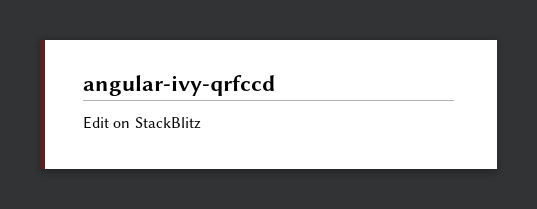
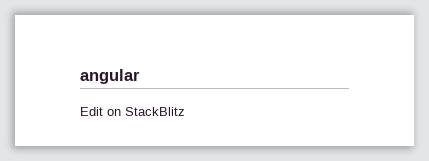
[83,75,275,96] angular-ivy-qrfccd -> [80,69,140,84] angular

